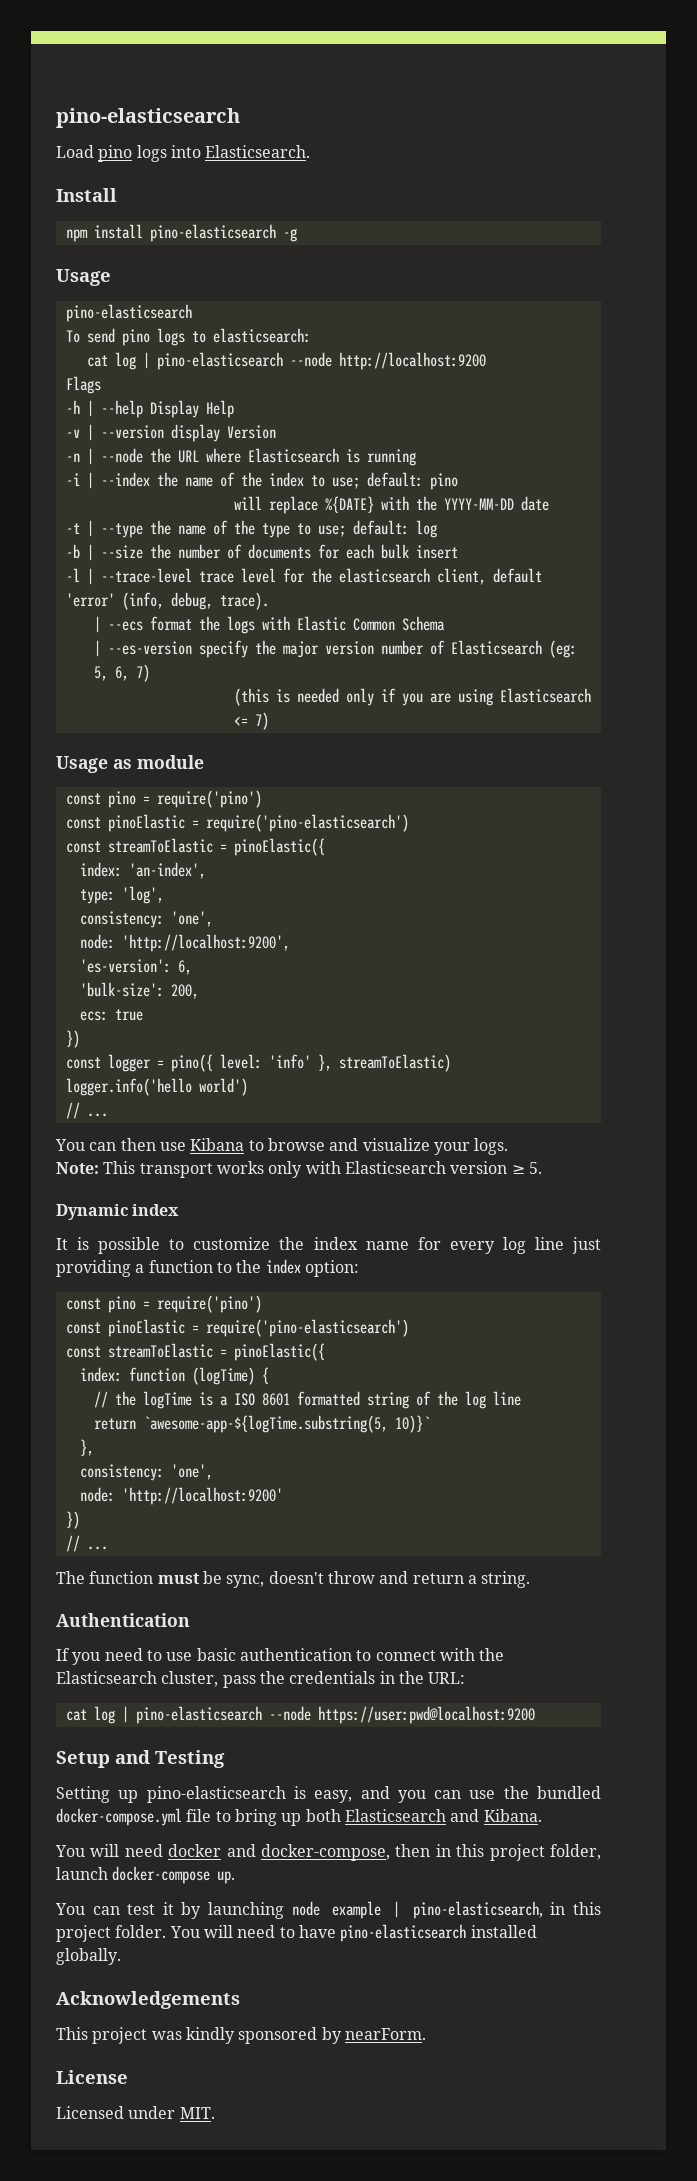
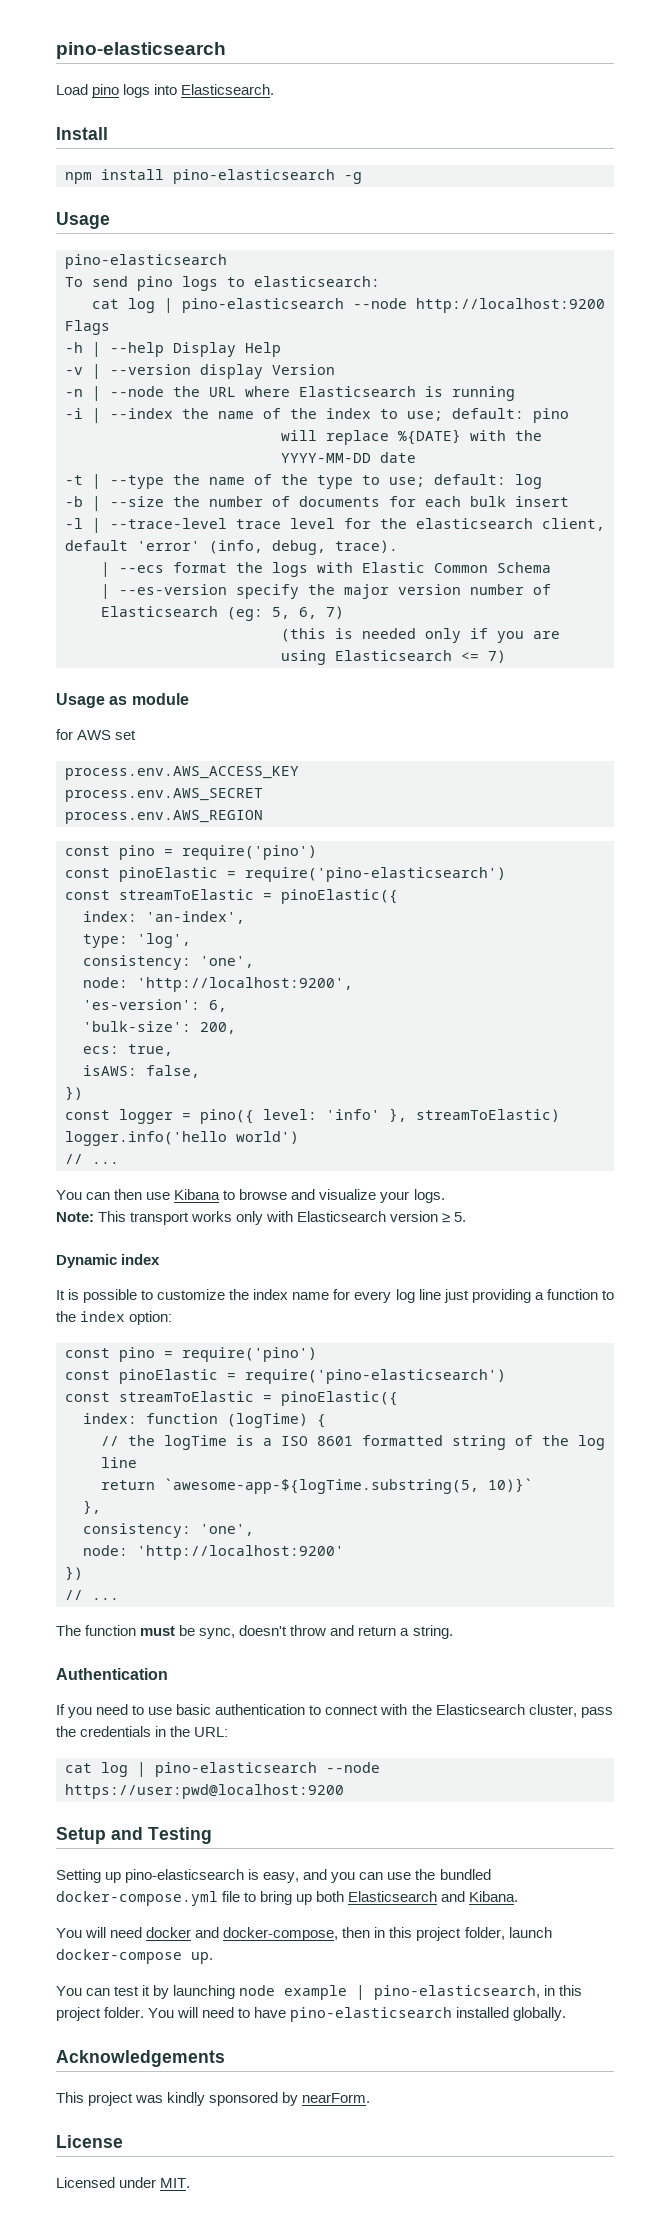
(204, 762) none -> [56,729,137,740] [65,766,299,780] [65,788,263,802] [65,810,263,824] // for AWS set // process.env.AWS_ACCESS_KEY // process.env.AWS_SECRET // process.env.AWS_REGION
[114,1009,143,1021] true -> [128,1044,173,1056] [83,1065,200,1078] true, // isAWS: false,

